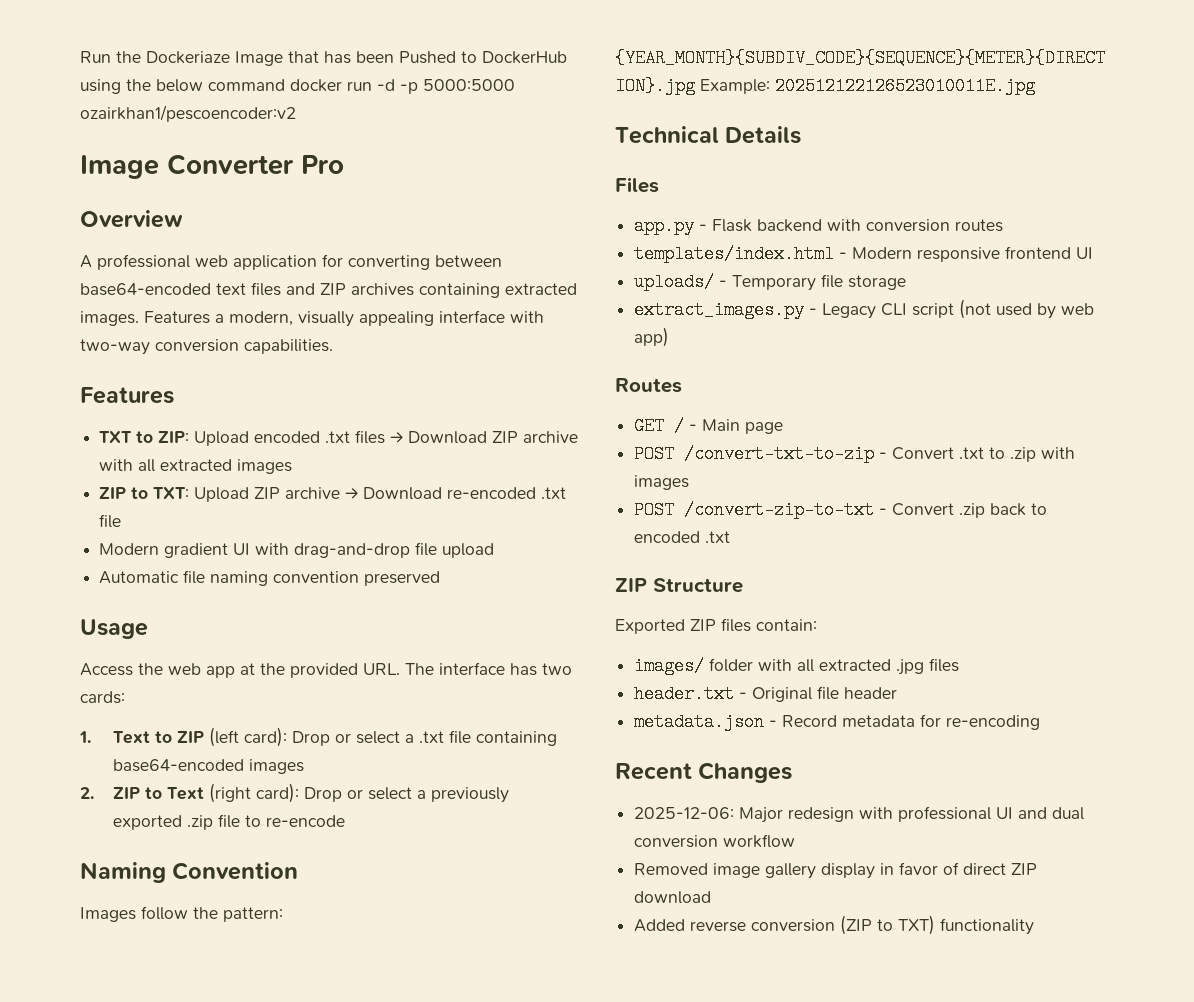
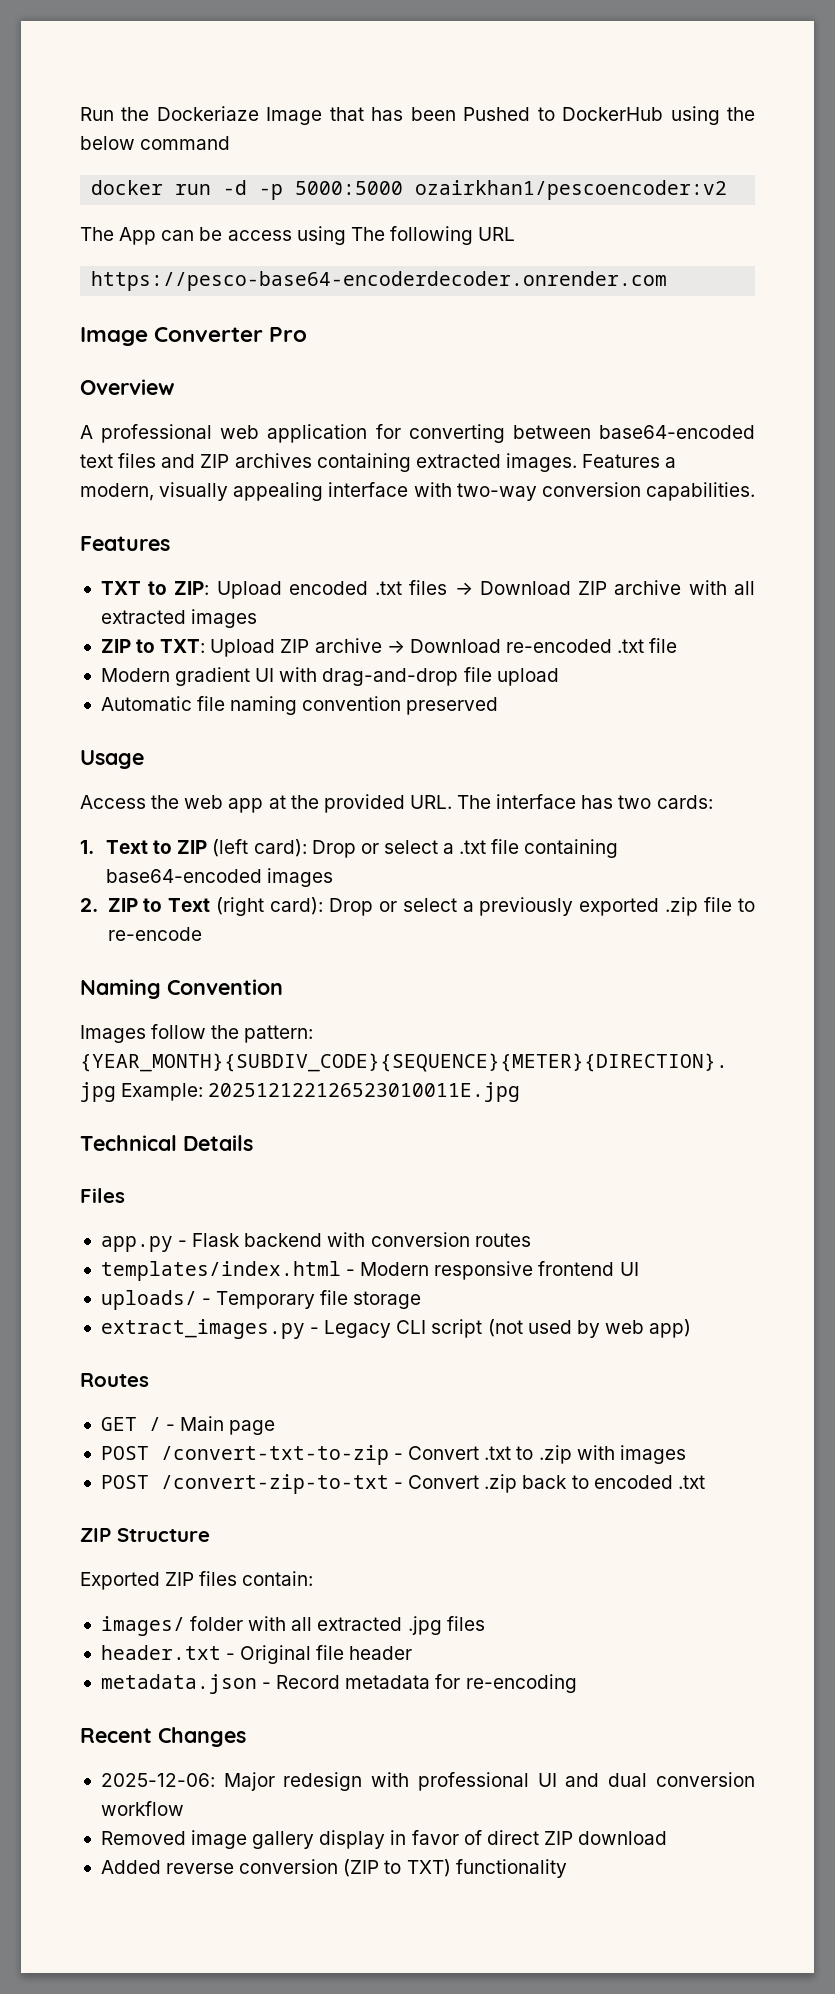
(285, 85) none -> (231, 143) //
(296, 113) none -> [80,226,516,245] [91,271,668,291] // The App can be access using The following URL // https://pesco-base64-encoderdecoder.onrender.com

